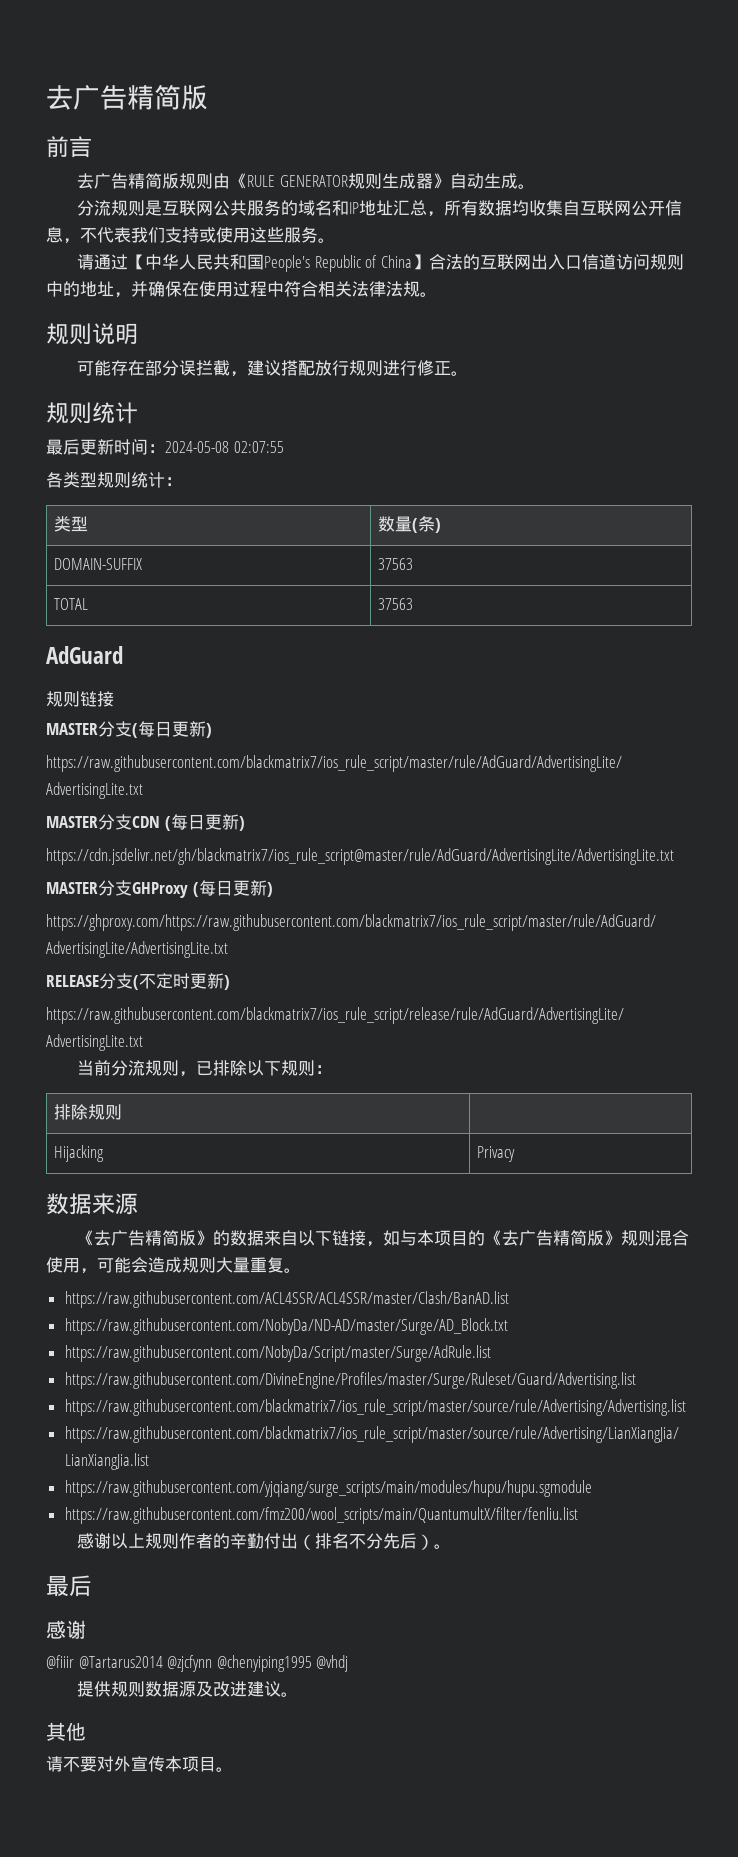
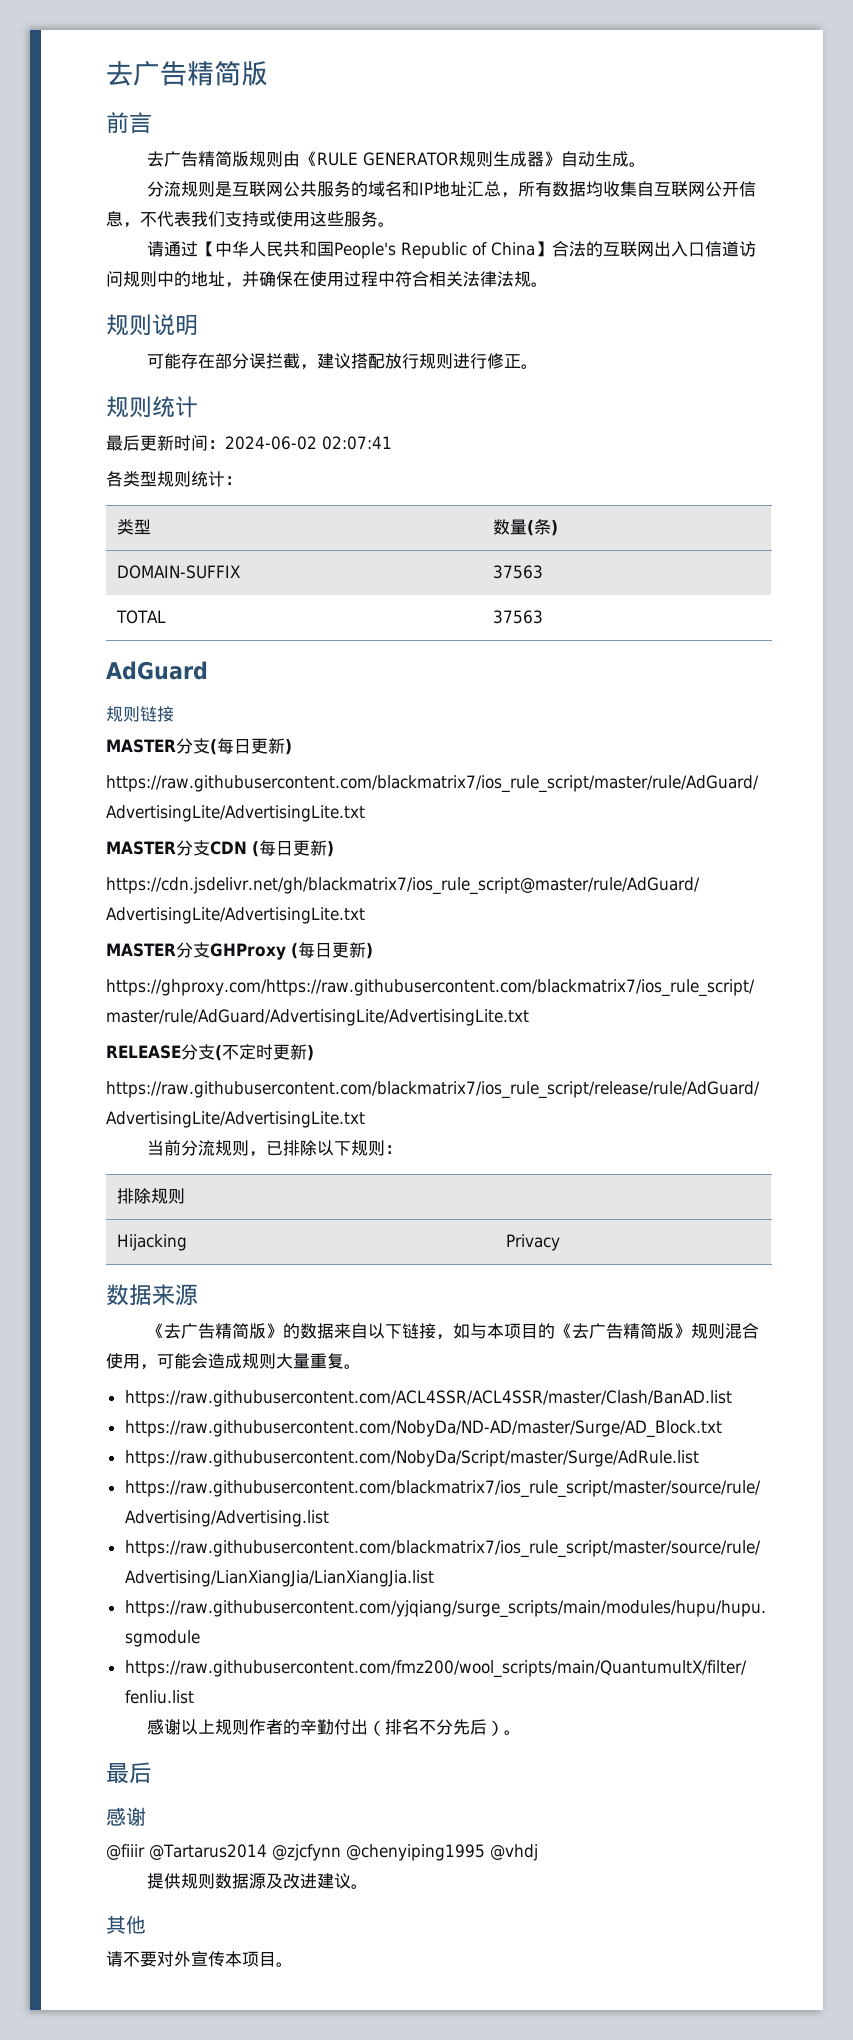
[165,441,284,453] 2024-05-08 02:07:55 -> [225,436,392,450] 2024-06-02 02:07:41
[64,1372,636,1389] // https://raw.githubusercontent.com/DivineEngine/Profiles/master/Surge/Ruleset/Guard/Advertising.list -> (699, 1458) none

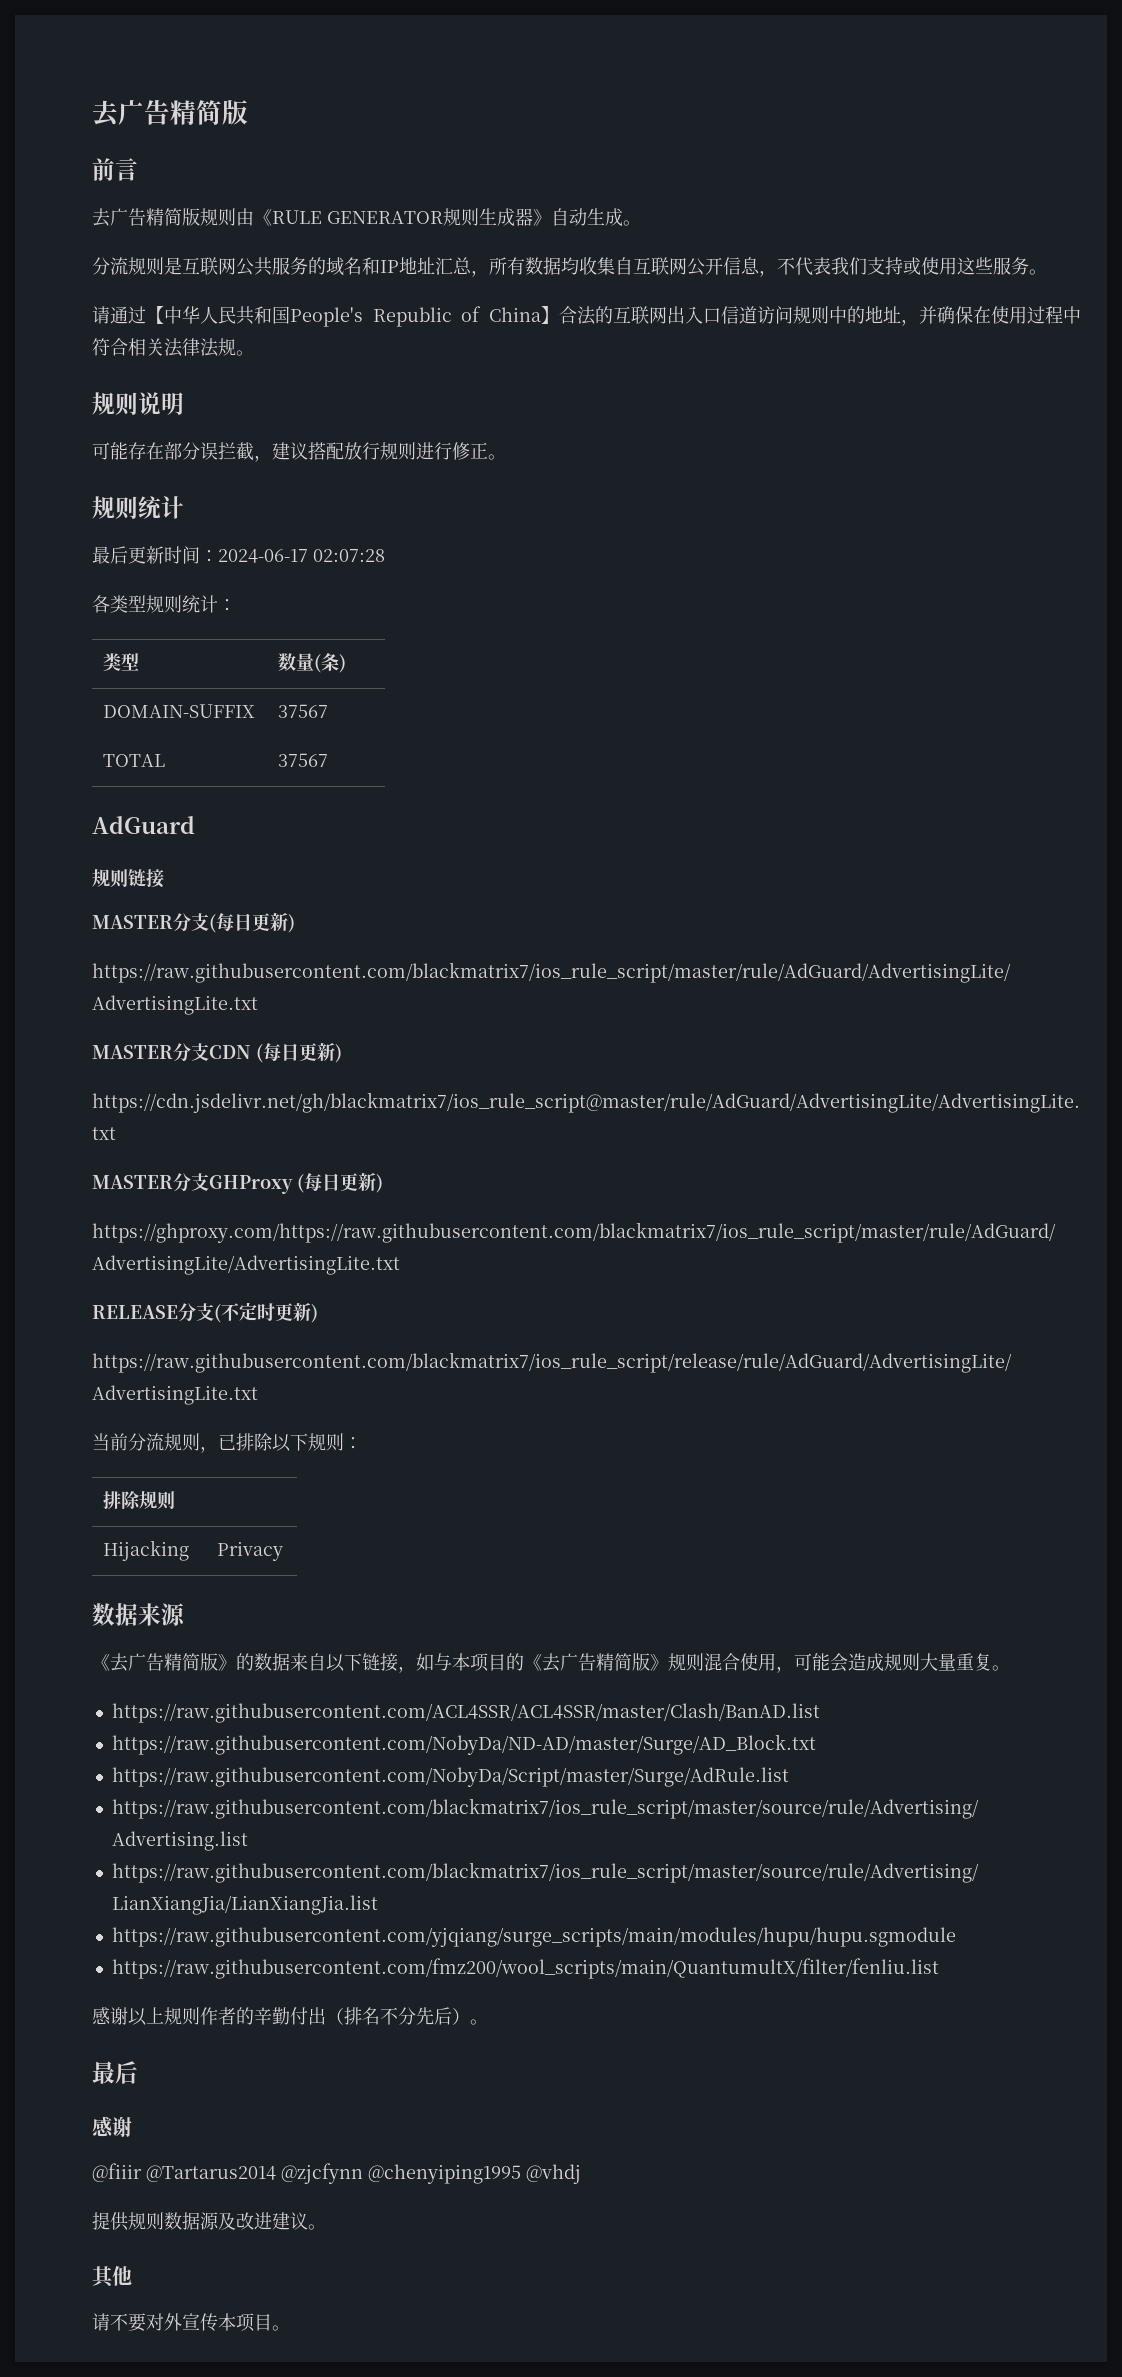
[225,436,392,450] 2024-06-02 02:07:41 -> [218,549,385,563] 2024-06-17 02:07:28
[492,565,543,579] 37563 -> [278,704,329,718] 37567
[492,610,543,624] 37563 -> [278,753,329,767] 37567

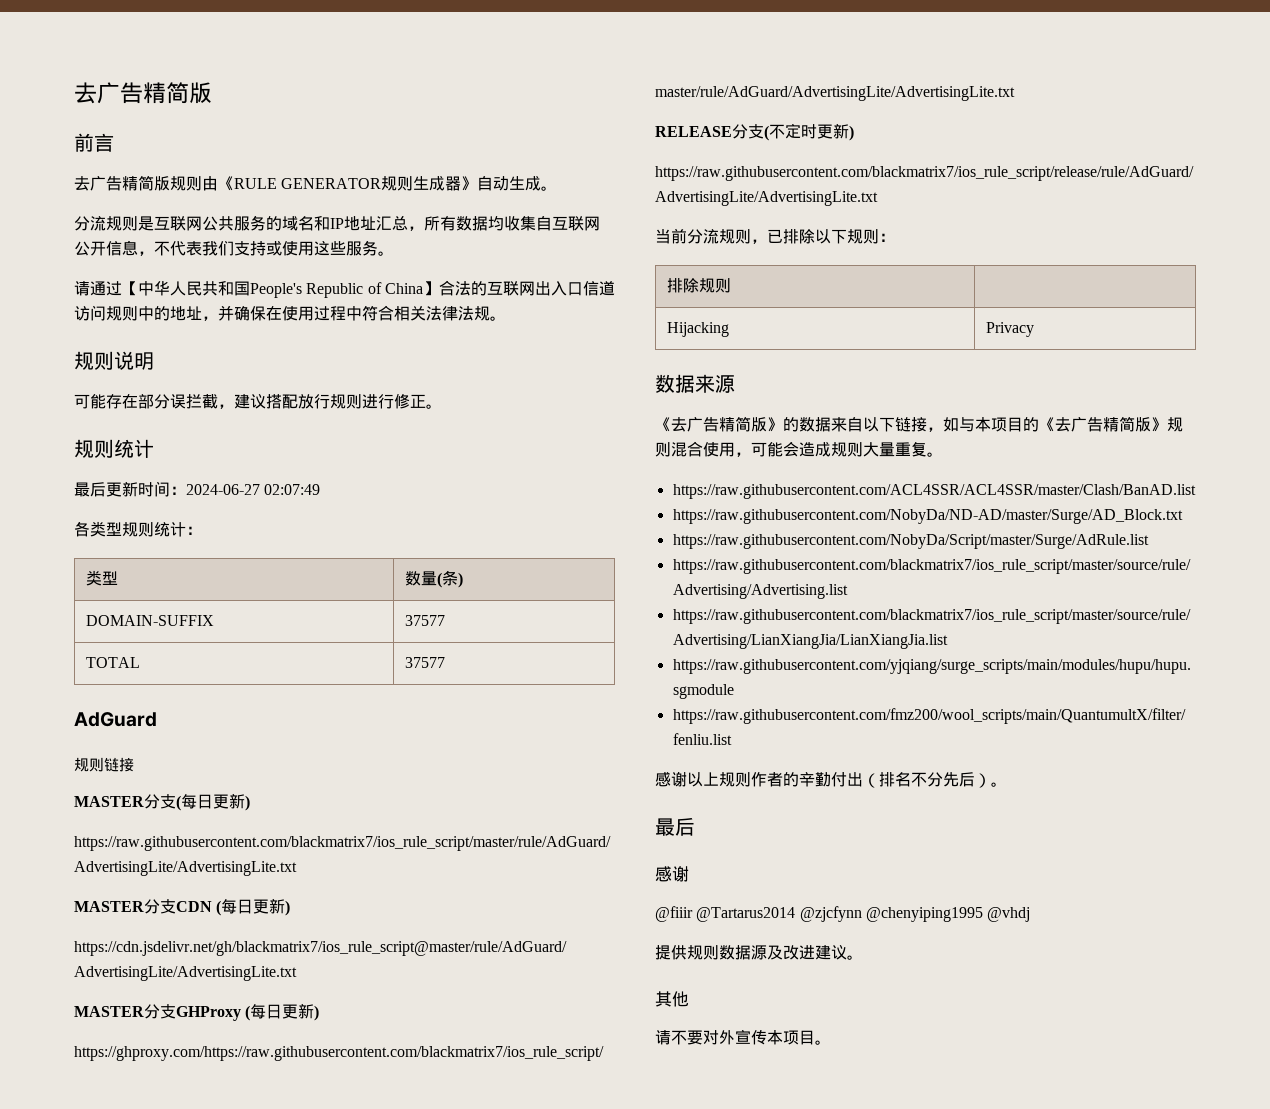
[218,549,385,563] 2024-06-17 02:07:28 -> [186,484,321,495] 2024-06-27 02:07:49
[278,704,329,718] 37567 -> [405,615,446,626] 37577
[278,753,329,767] 37567 -> [405,657,446,668] 37577

